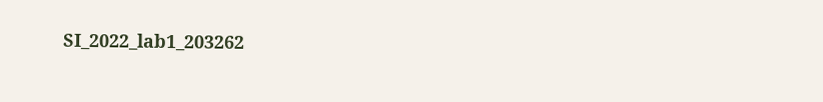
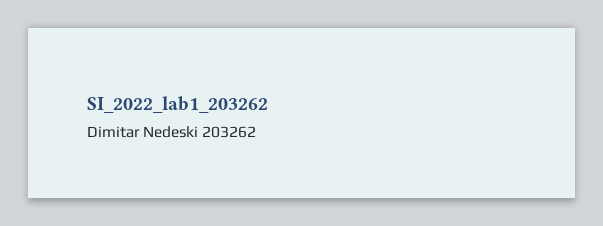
(245, 42) none -> [87,126,257,138] // Dimitar Nedeski 203262

